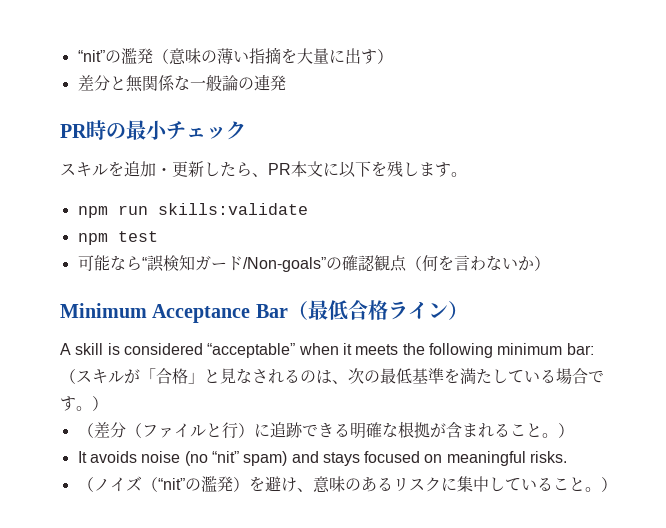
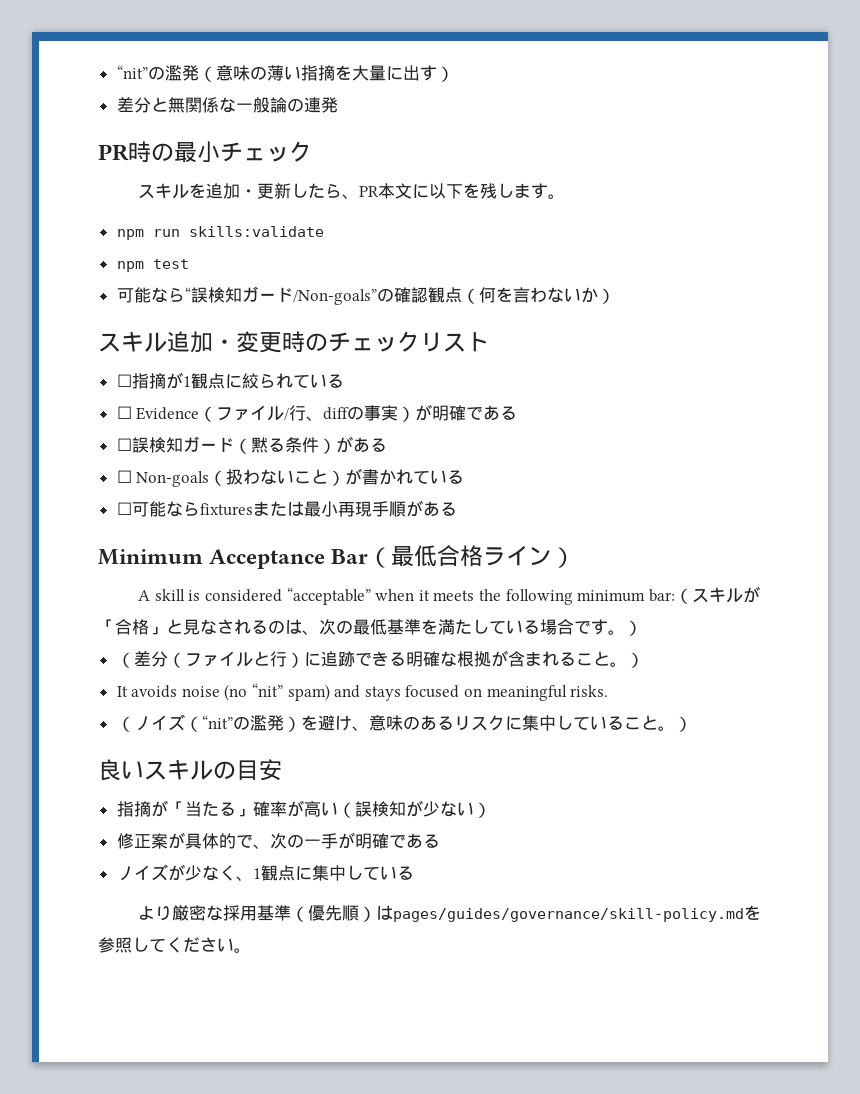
(550, 263) none -> [98,331,489,353] [116,372,344,389] [116,404,518,422] [116,436,387,454] [116,468,465,487] [116,500,457,517] // スキル追加・変更時のチェックリスト // ☐指摘が1観点に絞られている // ☐ Evidence（ファイル/行、diffの事実）が明確である // ☐誤検知ガード（黙る条件）がある // ☐ Non-goals（扱わないこと）が書かれている // ☐可能ならfixturesまたは最小再現手順がある
(617, 484) none -> [98,759,282,781] [116,800,491,818] [116,832,440,849] [116,864,414,881] [138,905,762,922] [98,937,251,953] // 良いスキルの目安 // 指摘が「当たる」確率が高い（誤検知が少ない） // 修正案が具体的で、次の一手が明確である // ノイズが少なく、1観点に集中している // より厳密な採用基準（優先順）はpages/guides/governance/skill-policy.mdを参照してください。

